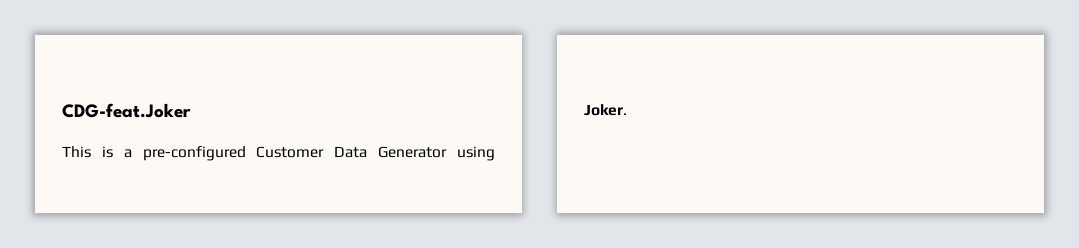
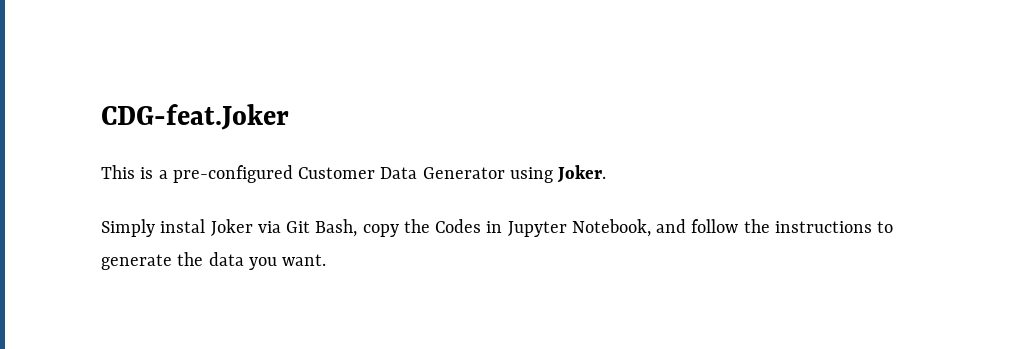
(627, 110) none -> [101,219,894,237] [101,252,327,270] // Simply instal Joker via Git Bash, copy the Codes in Jupyter Notebook, and follow the instructions to generate the data you want.

